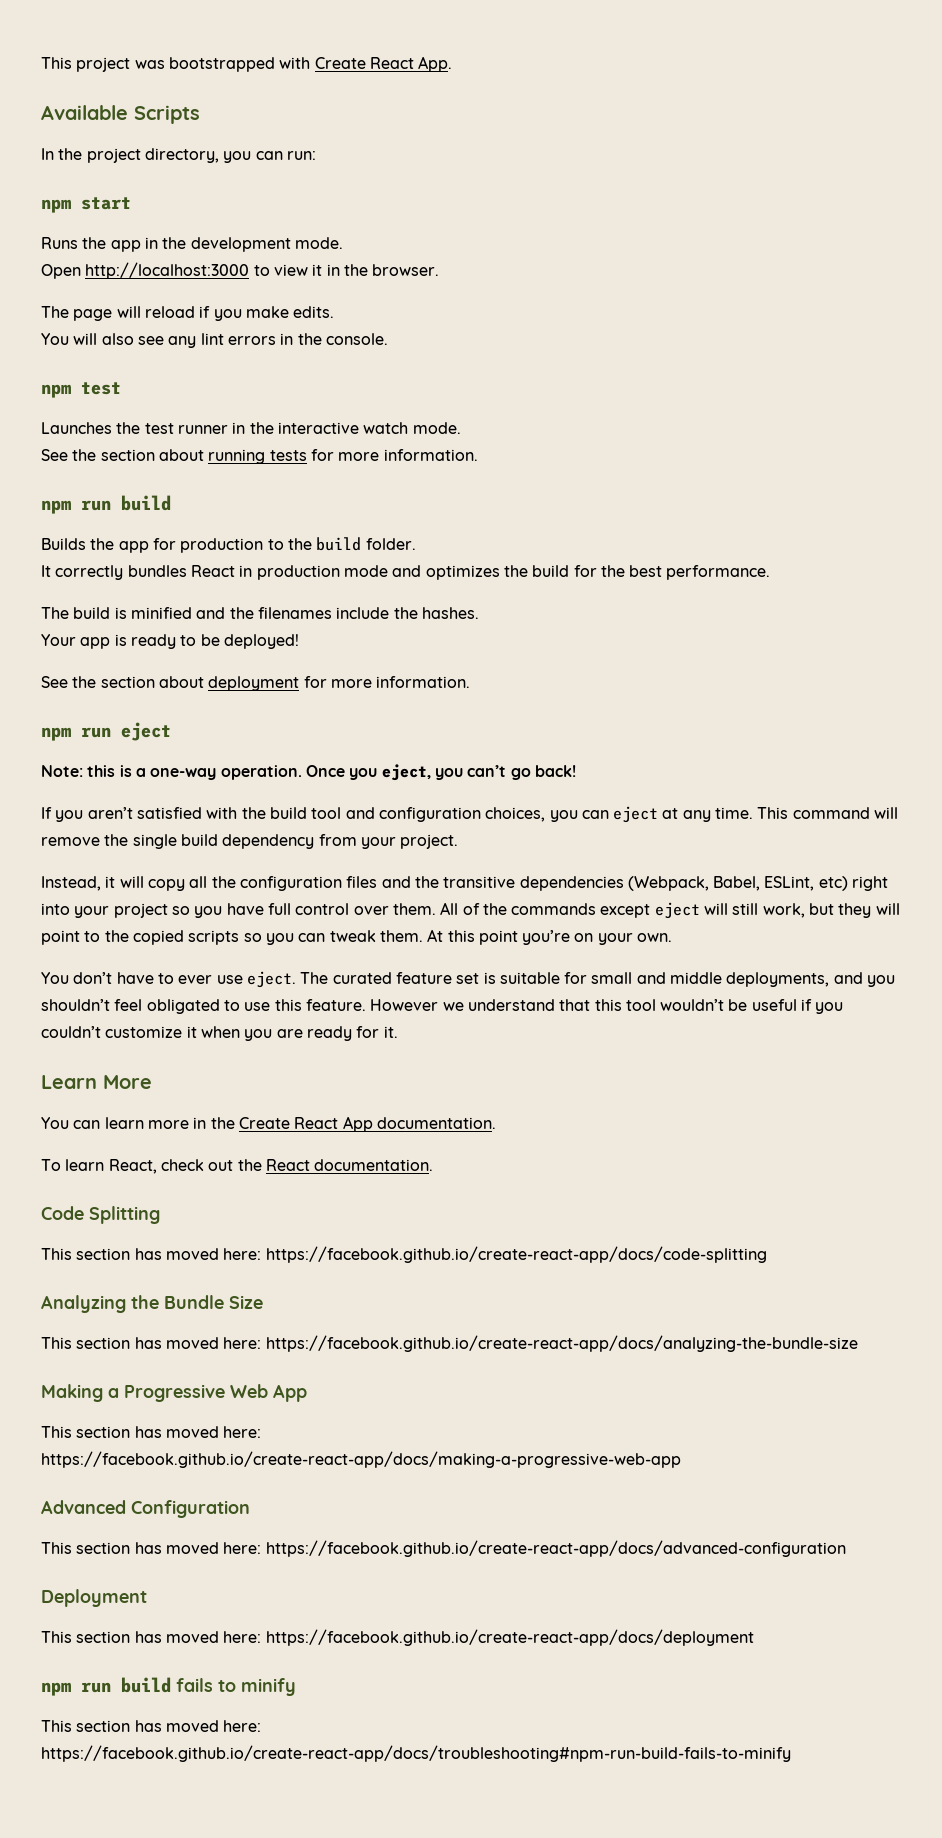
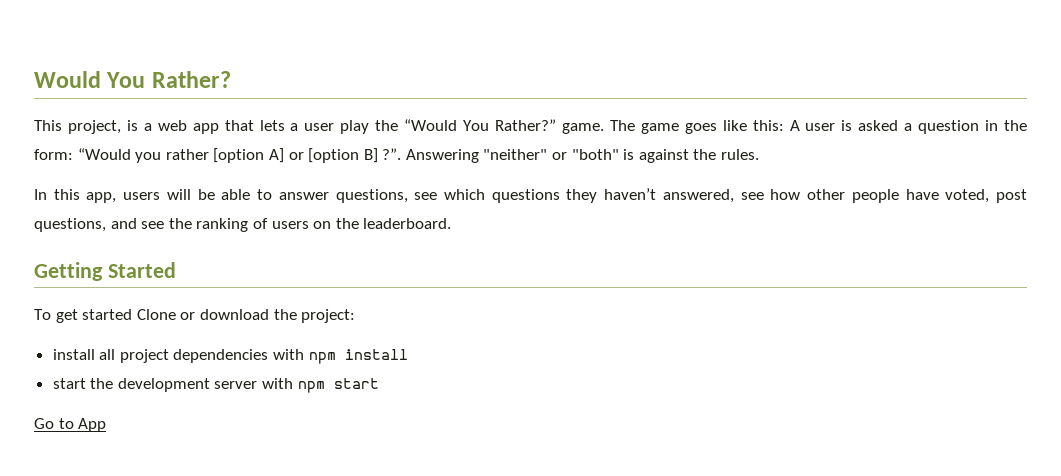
[41,56,453,72] [41,105,200,124] [41,148,316,163] [41,197,131,213] [41,237,343,252] [41,262,440,279] [41,306,335,321] [41,333,388,348] [41,382,121,398] [41,422,461,434] [41,449,478,464] [41,495,171,514] [41,537,416,553] [41,565,771,580] [41,607,479,619] [41,634,299,649] [41,676,471,691] [41,722,171,741] [41,764,576,781] [41,806,899,823] [41,834,459,849] [41,876,889,891] [41,902,900,919] [41,929,673,945] [41,971,896,988] [41,999,844,1014] [41,1026,398,1041] [41,1075,152,1089] [41,1116,496,1132] [41,1159,434,1174] [41,1206,160,1224] [41,1246,767,1263] [41,1295,263,1313] [41,1335,858,1352] [41,1384,307,1402] [41,1426,262,1438] [41,1451,681,1468] [41,1500,250,1518] [41,1540,846,1557] [41,1589,147,1607] [41,1629,754,1646] [41,1677,296,1696] [41,1720,262,1732] [41,1745,791,1762] This project was bootstrapped with Create React App. // Available Scripts // In the project directory, you can run: // npm start // Runs the app in the development mode. // Open http://localhost:3000 to view it in the browser. // The page will reload if you make edits. // You will also see any lint errors in the console. // npm test // Launches the test runner in the interactive watch mode. // See the section about running tests for more information. // npm run build // Builds the app for production to the build folder. // It correctly bundles React in production mode and optimizes the build for the best performance. // The build is minified and the filenames include the hashes. // Your app is ready to be deployed! // See the section about deployment for more information. // npm run eject // Note: this is a one-way operation. Once you eject, you can’t go back! // If you aren’t satisfied with the build tool and configuration choices, you can eject at any time. This command will remove the single build dependency from your project. // Instead, it will copy all the configuration files and the transitive dependencies (Webpack, Babel, ESLint, etc) right into your project so you have full control over them. All of the commands except eject will still work, but they will point to the copied scripts so you can tweak them. At this point you’re on your own. // You don’t have to ever use eject. The curated feature set is suitable for small and middle deployments, and you shouldn’t feel obligated to use this feature. However we understand that this tool wouldn’t be useful if you couldn’t customize it when you are ready for it. // Learn More // You can learn more in the Create React App documentation. // To learn React, check out the React documentation. // Code Splitting // This section has moved here: https://facebook.github.io/create-react-app/docs/code-splitting // Analyzing the Bundle Size // This section has moved here: https://facebook.github.io/create-react-app/docs/analyzing-the-bundle-size // Making a Progressive Web App // This section has moved here: https://facebook.github.io/create-react-app/docs/making-a-progressive-web-app // Advanced Configuration // This section has moved here: https://facebook.github.io/create-react-app/docs/advanced-configuration // Deployment // This section has moved here: https://facebook.github.io/create-react-app/docs/deployment // npm run build fails to minify // This section has moved here: https://facebook.github.io/create-react-app/docs/troubleshooting#npm-run-build-fails-to-minify -> [34,71,231,88] [34,119,1028,134] [34,148,760,163] [34,188,1028,203] [34,218,452,232] [34,262,176,281] [34,309,356,323] [52,349,408,364] [52,378,379,393] [34,418,107,432] Would You Rather? // This project, is a web app that lets a user play the “Would You Rather?” game. The game goes like this: A user is asked a question in the form: “Would you rather [option A] or [option B] ?”. Answering "neither" or "both" is against the rules. // In this app, users will be able to answer questions, see which questions they haven’t answered, see how other people have voted, post questions, and see the ranking of users on the leaderboard. // Getting Started // To get started Clone or download the project: // install all project dependencies with npm install // start the development server with npm start // Go to App

